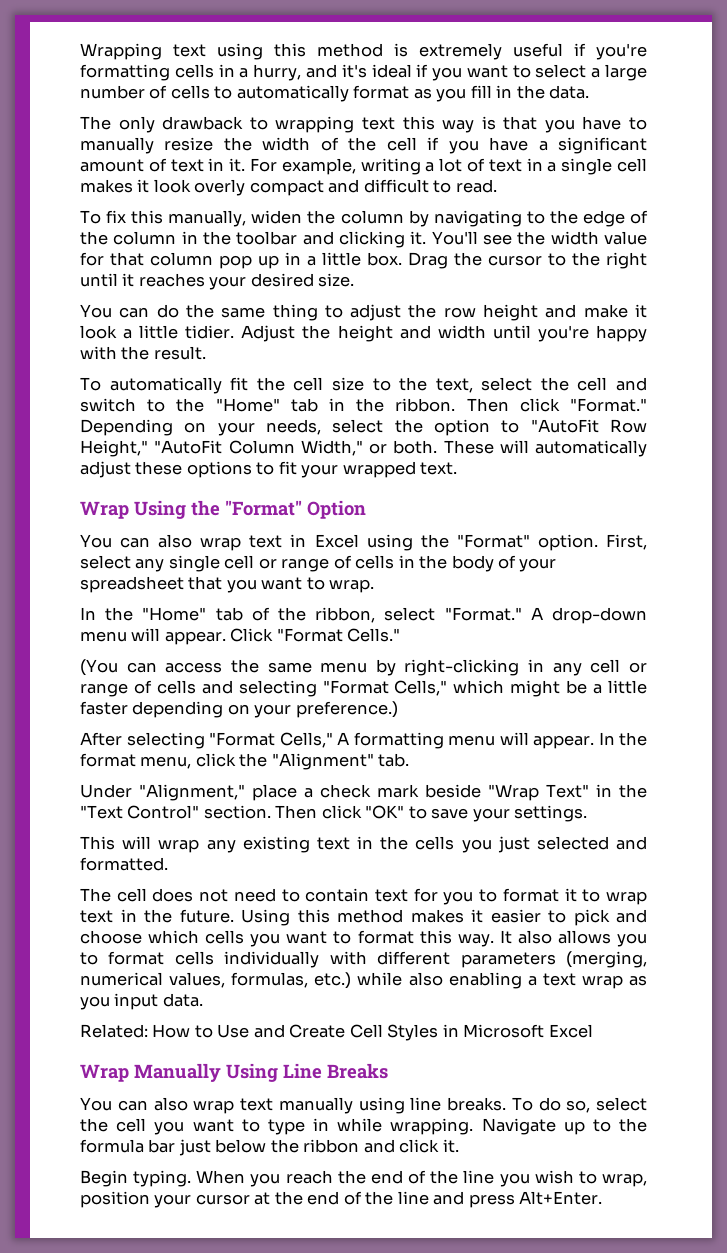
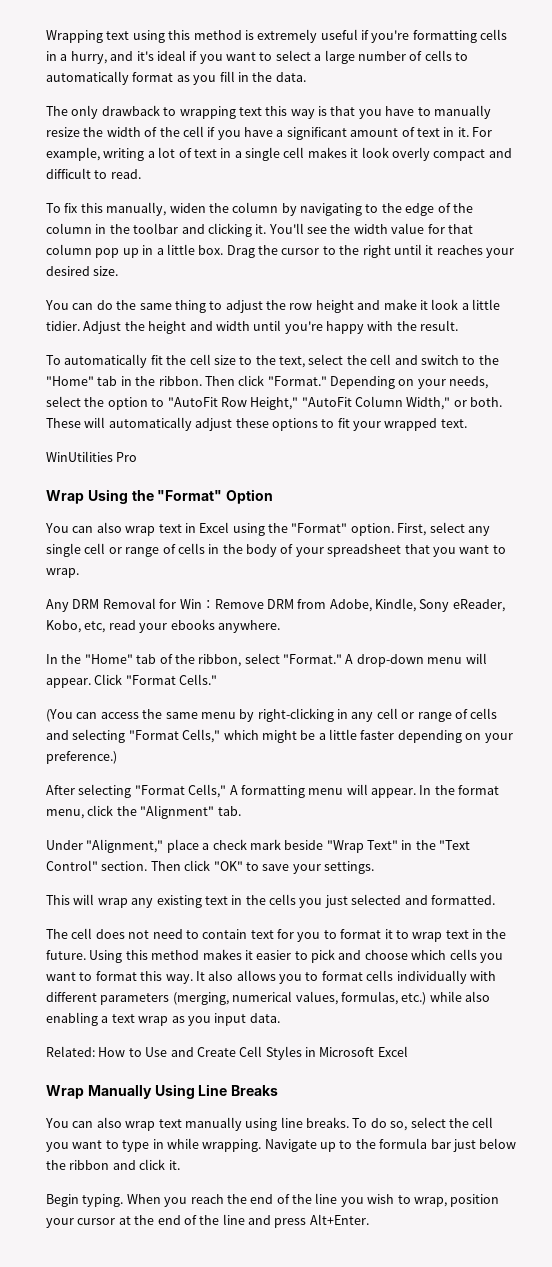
(458, 468) none -> [46,451,138,462] // WinUtilities Pro
(375, 586) none -> [46,598,505,612] [46,619,280,633] // Any DRM Removal for Win：Remove DRM from Adobe, Kindle, Sony eReader, Kobo, etc, read your ebooks anywhere.

